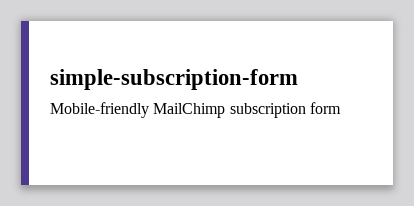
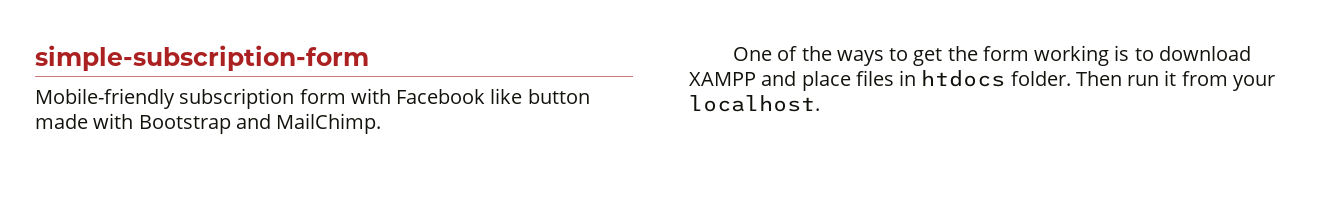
[153,103,226,118] MailChimp -> (175, 98) none
(341, 108) none -> [350,88,590,104] [35,113,382,134] [733,45,1251,66] [689,70,1275,91] [689,95,820,112] with Facebook like button made with Bootstrap and MailChimp. // One of the ways to get the form working is to download XAMPP and place files in htdocs folder. Then run it from your localhost.

